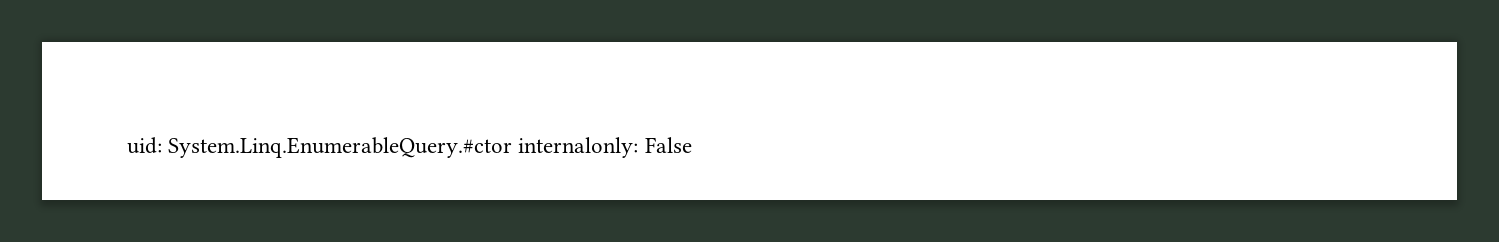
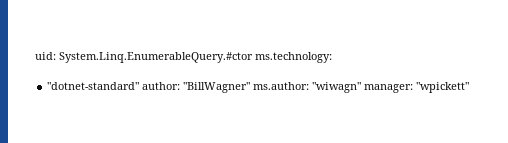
[518,137,692,158] internalonly: False -> [255,52,332,63] [47,82,470,93] ms.technology: // "dotnet-standard" author: "BillWagner" ms.author: "wiwagn" manager: "wpickett"

